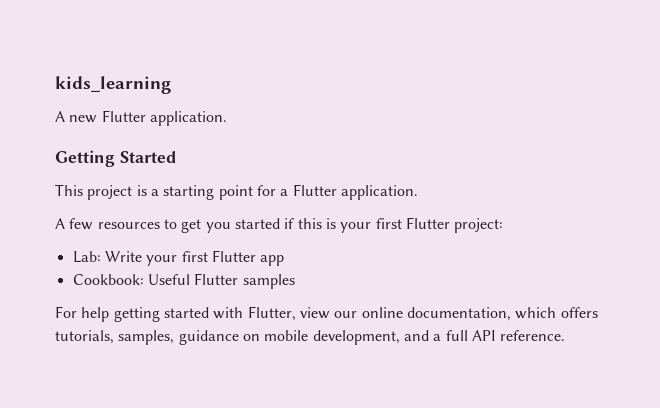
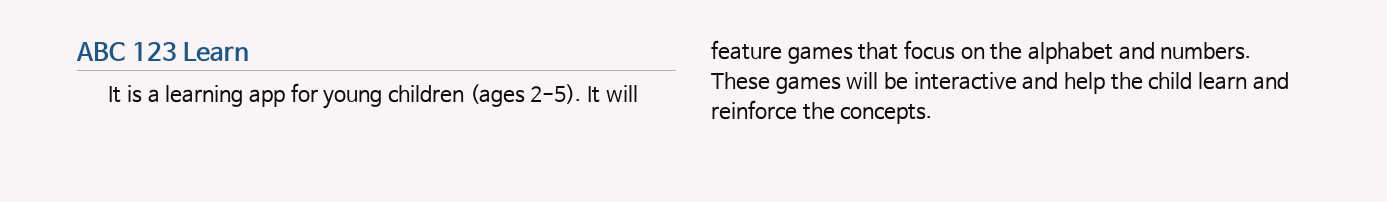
[55,76,171,94] [55,110,227,126] [55,150,176,167] [55,184,418,200] [55,217,504,233] [72,250,285,266] [72,273,295,289] [55,306,598,322] [55,330,566,345] kids_learning // A new Flutter application. // Getting Started // This project is a starting point for a Flutter application. // A few resources to get you started if this is your first Flutter project: // Lab: Write your first Flutter app // Cookbook: Useful Flutter samples // For help getting started with Flutter, view our online documentation, which offers tutorials, samples, guidance on mobile development, and a full API reference. -> [76,42,250,62] [108,83,638,109] [711,40,1252,64] [711,72,1289,94] [711,100,933,124] ABC 123 Learn // It is a learning app for young children (ages 2-5). It will feature games that focus on the alphabet and numbers. These games will be interactive and help the child learn and reinforce the concepts.

